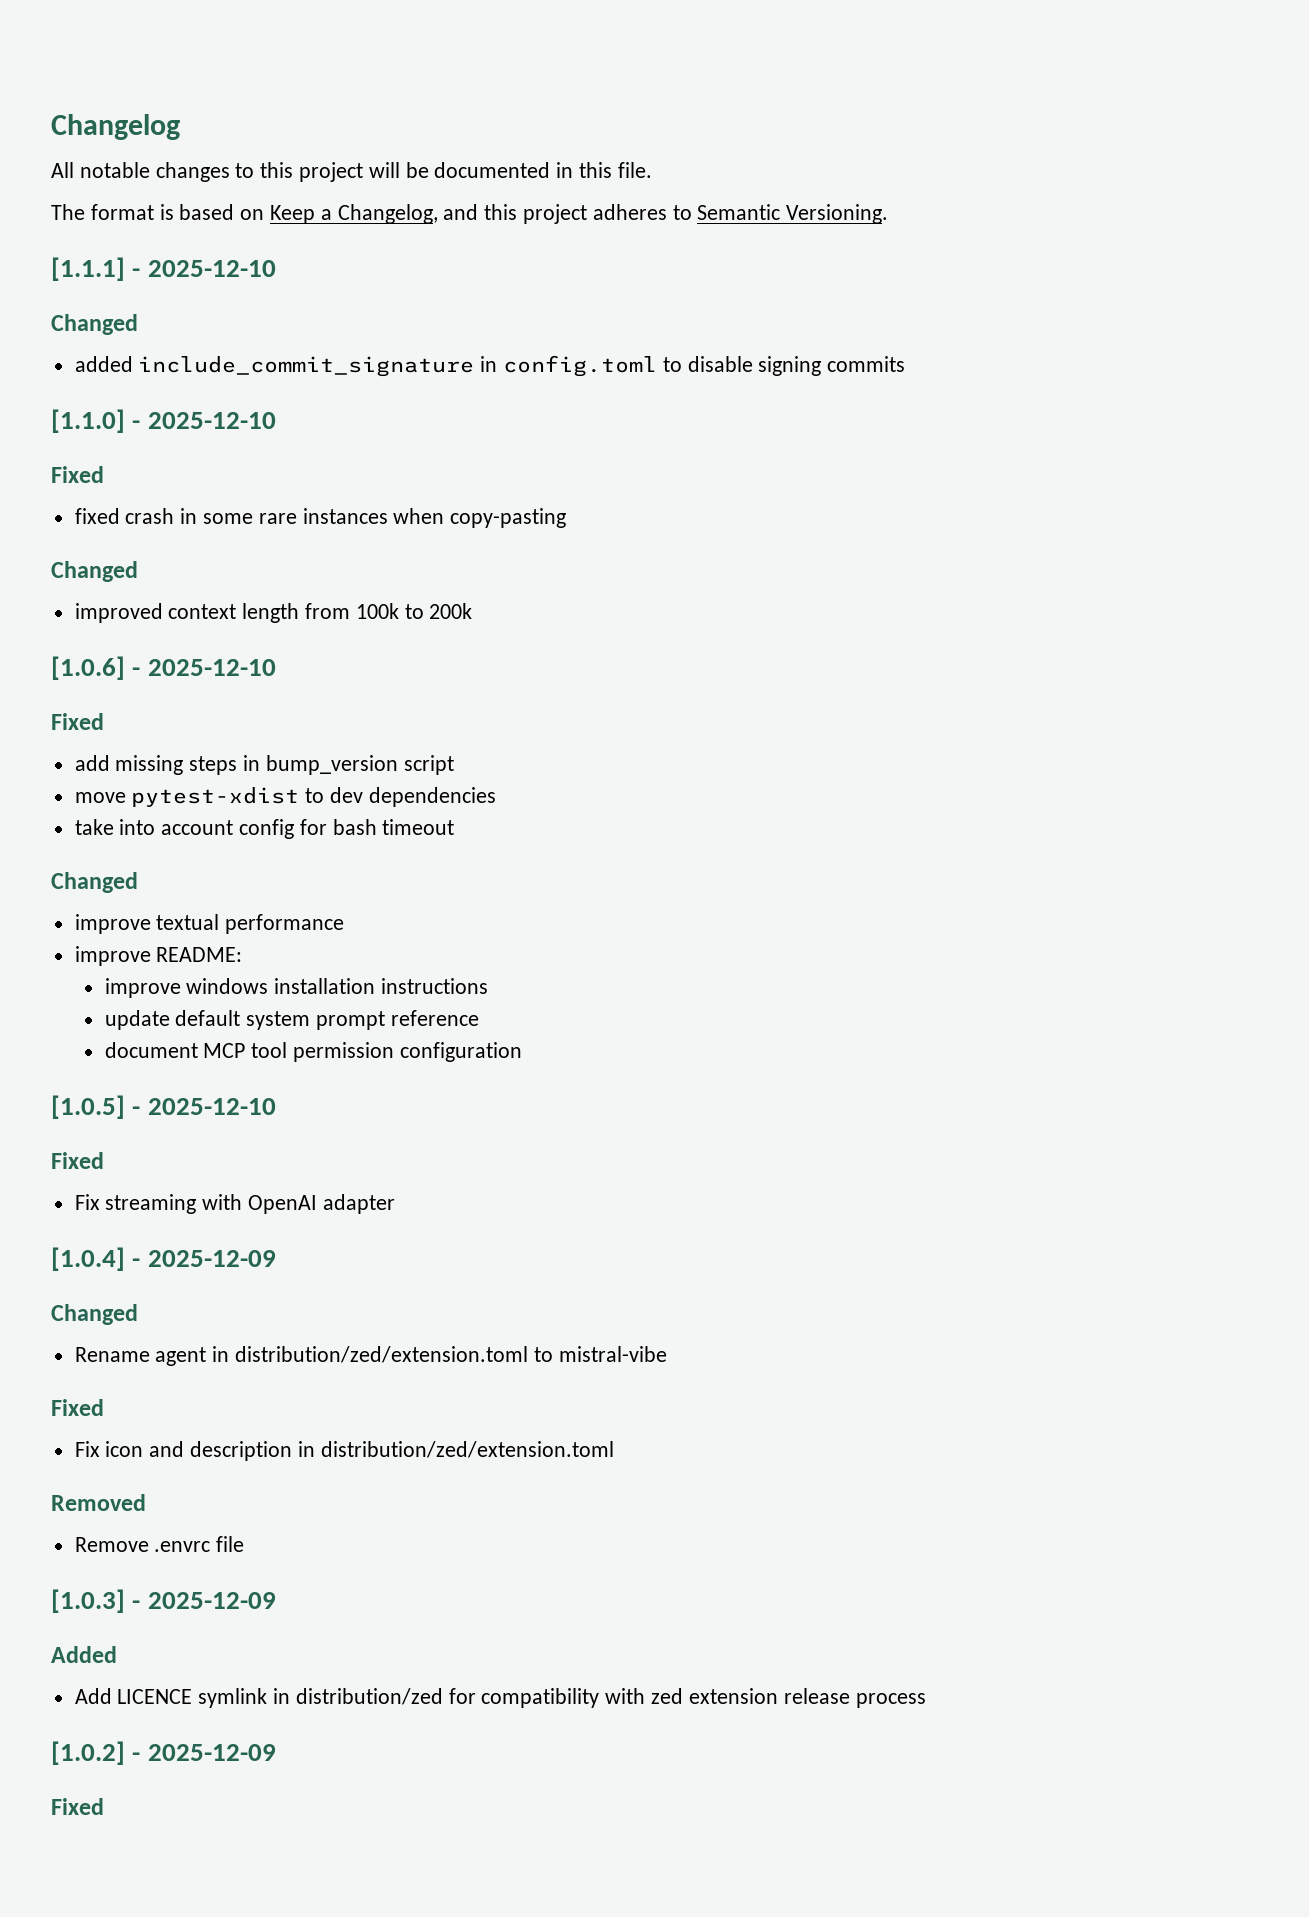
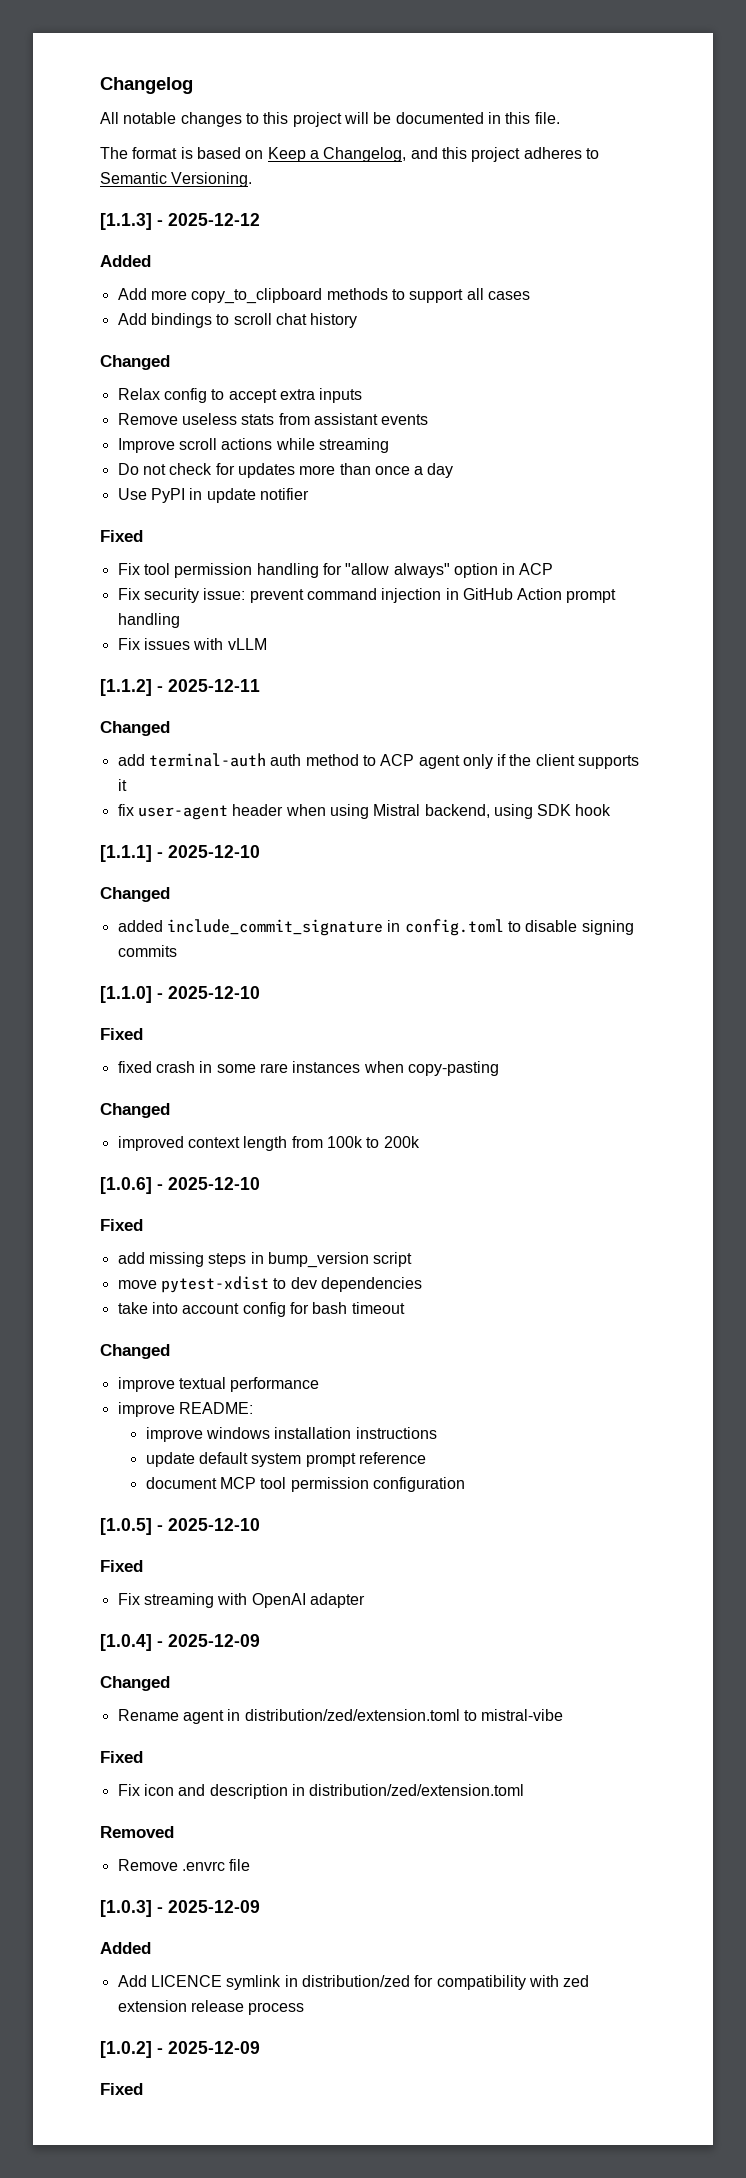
(889, 214) none -> [100,213,260,230] [100,255,151,267] [117,288,530,304] [117,313,358,328] [100,355,170,370] [117,388,363,403] [117,413,429,425] [117,438,389,453] [117,463,454,478] [117,488,309,503] [100,530,143,542] [117,563,554,578] [117,588,617,603] [117,613,180,628] [117,638,267,650] [100,679,260,696] [100,721,170,736] [117,753,640,769] [117,779,127,791] [117,804,612,820] // [1.1.3] - 2025-12-12 // Added // Add more copy_to_clipboard methods to support all cases // Add bindings to scroll chat history // Changed // Relax config to accept extra inputs // Remove useless stats from assistant events // Improve scroll actions while streaming // Do not check for updates more than once a day // Use PyPI in update notifier // Fixed // Fix tool permission handling for "allow always" option in ACP // Fix security issue: prevent command injection in GitHub Action prompt handling // Fix issues with vLLM // [1.1.2] - 2025-12-11 // Changed // add terminal-auth auth method to ACP agent only if the client supports it // fix user-agent header when using Mistral backend, using SDK hook

